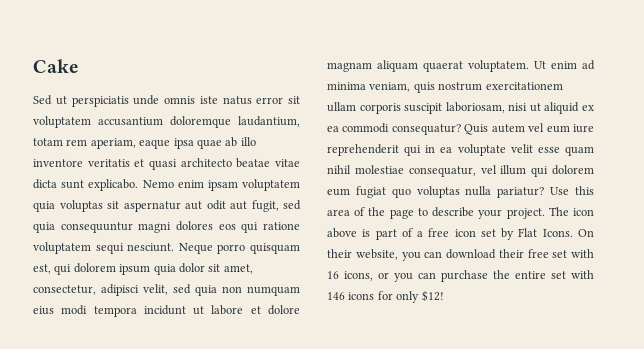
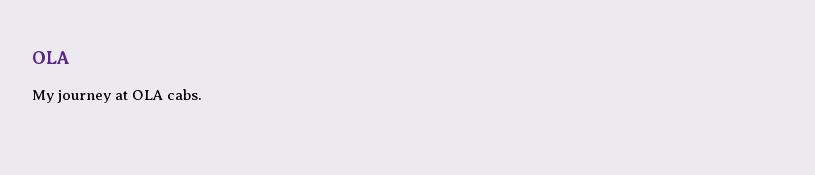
[33,59,79,73] [33,95,300,107] [33,116,300,128] [33,137,256,149] [33,158,300,170] [33,179,300,191] [33,200,301,212] [33,221,300,233] [33,242,300,254] [33,263,253,275] [33,284,300,296] [33,305,300,317] [327,60,595,72] [327,82,563,93] [327,102,594,114] [327,123,594,135] [327,144,594,156] [327,165,594,177] [327,186,594,198] [327,207,594,219] [327,228,594,240] [327,249,594,261] [327,270,594,282] [327,290,444,303] Cake // Sed ut perspiciatis unde omnis iste natus error sit voluptatem accusantium doloremque laudantium, totam rem aperiam, eaque ipsa quae ab illo inventore veritatis et quasi architecto beatae vitae dicta sunt explicabo. Nemo enim ipsam voluptatem quia voluptas sit aspernatur aut odit aut fugit, sed quia consequuntur magni dolores eos qui ratione voluptatem sequi nesciunt. Neque porro quisquam est, qui dolorem ipsum quia dolor sit amet, consectetur, adipisci velit, sed quia non numquam eius modi tempora incidunt ut labore et dolore magnam aliquam quaerat voluptatem. Ut enim ad minima veniam, quis nostrum exercitationem ullam corporis suscipit laboriosam, nisi ut aliquid ex ea commodi consequatur? Quis autem vel eum iure reprehenderit qui in ea voluptate velit esse quam nihil molestiae consequatur, vel illum qui dolorem eum fugiat quo voluptas nulla pariatur? Use this area of the page to describe your project. The icon above is part of a free icon set by Flat Icons. On their website, you can download their free set with 16 icons, or you can purchase the entire set with 146 icons for only $12! -> [32,51,70,64] [32,89,203,103] OLA // My journey at OLA cabs.

